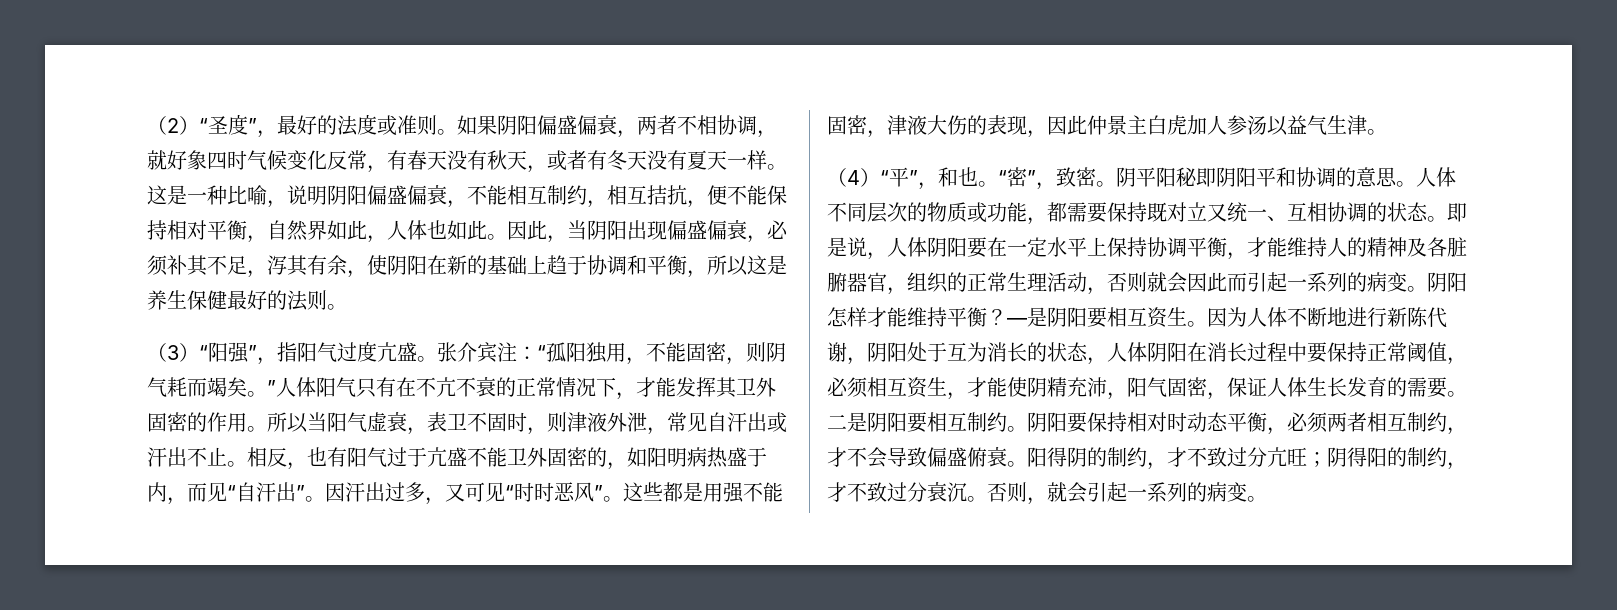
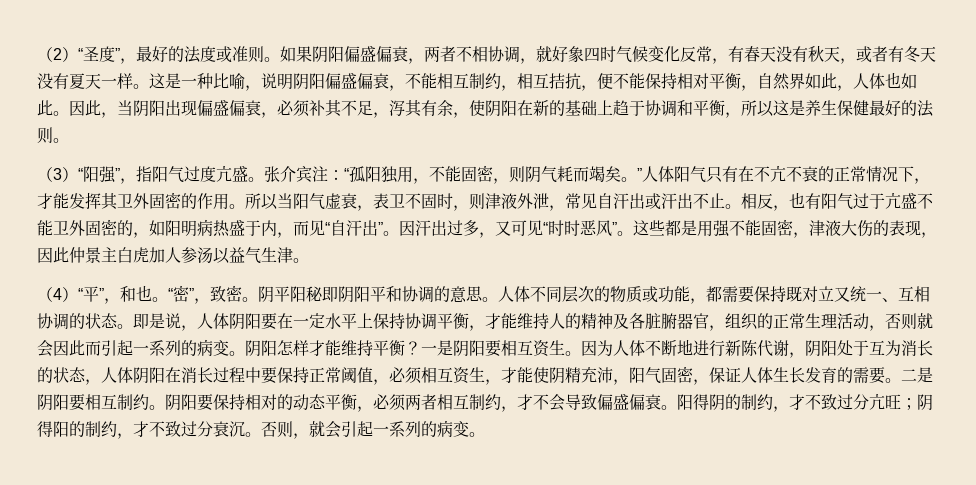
[1007,318,1027,325] — -> [421,345,437,354] 一
[1167,412,1187,432] 时 -> [277,394,293,410] 的
[967,447,987,467] 俯 -> [629,394,645,410] 偏

